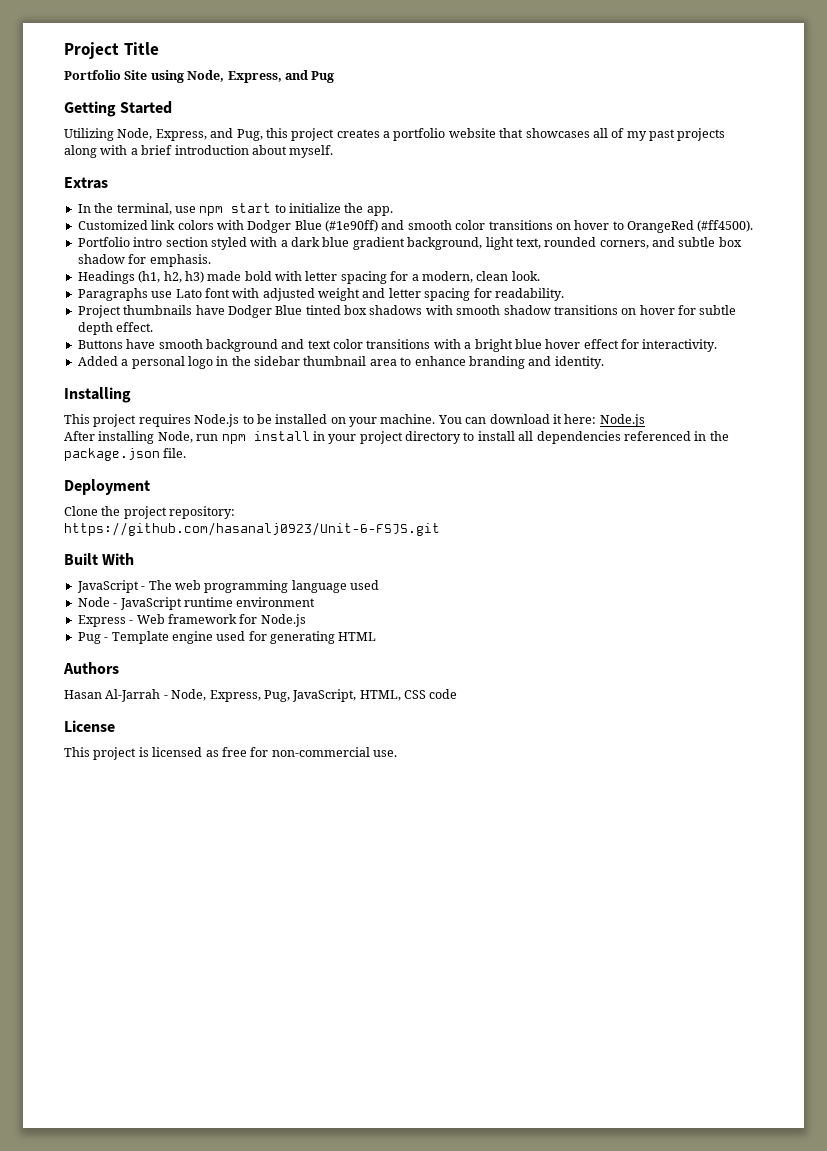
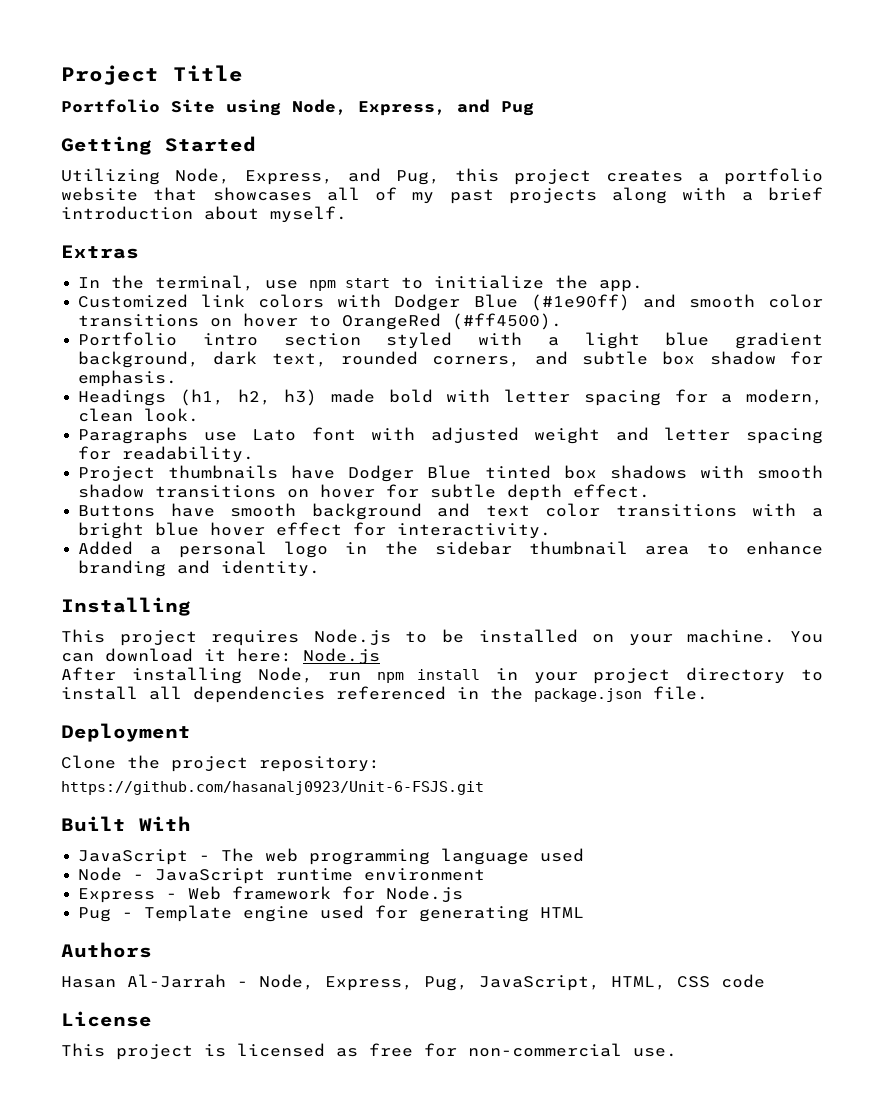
[291,237,320,247] dark -> [584,332,640,349] light
[485,237,514,250] light -> [213,351,258,365] dark

